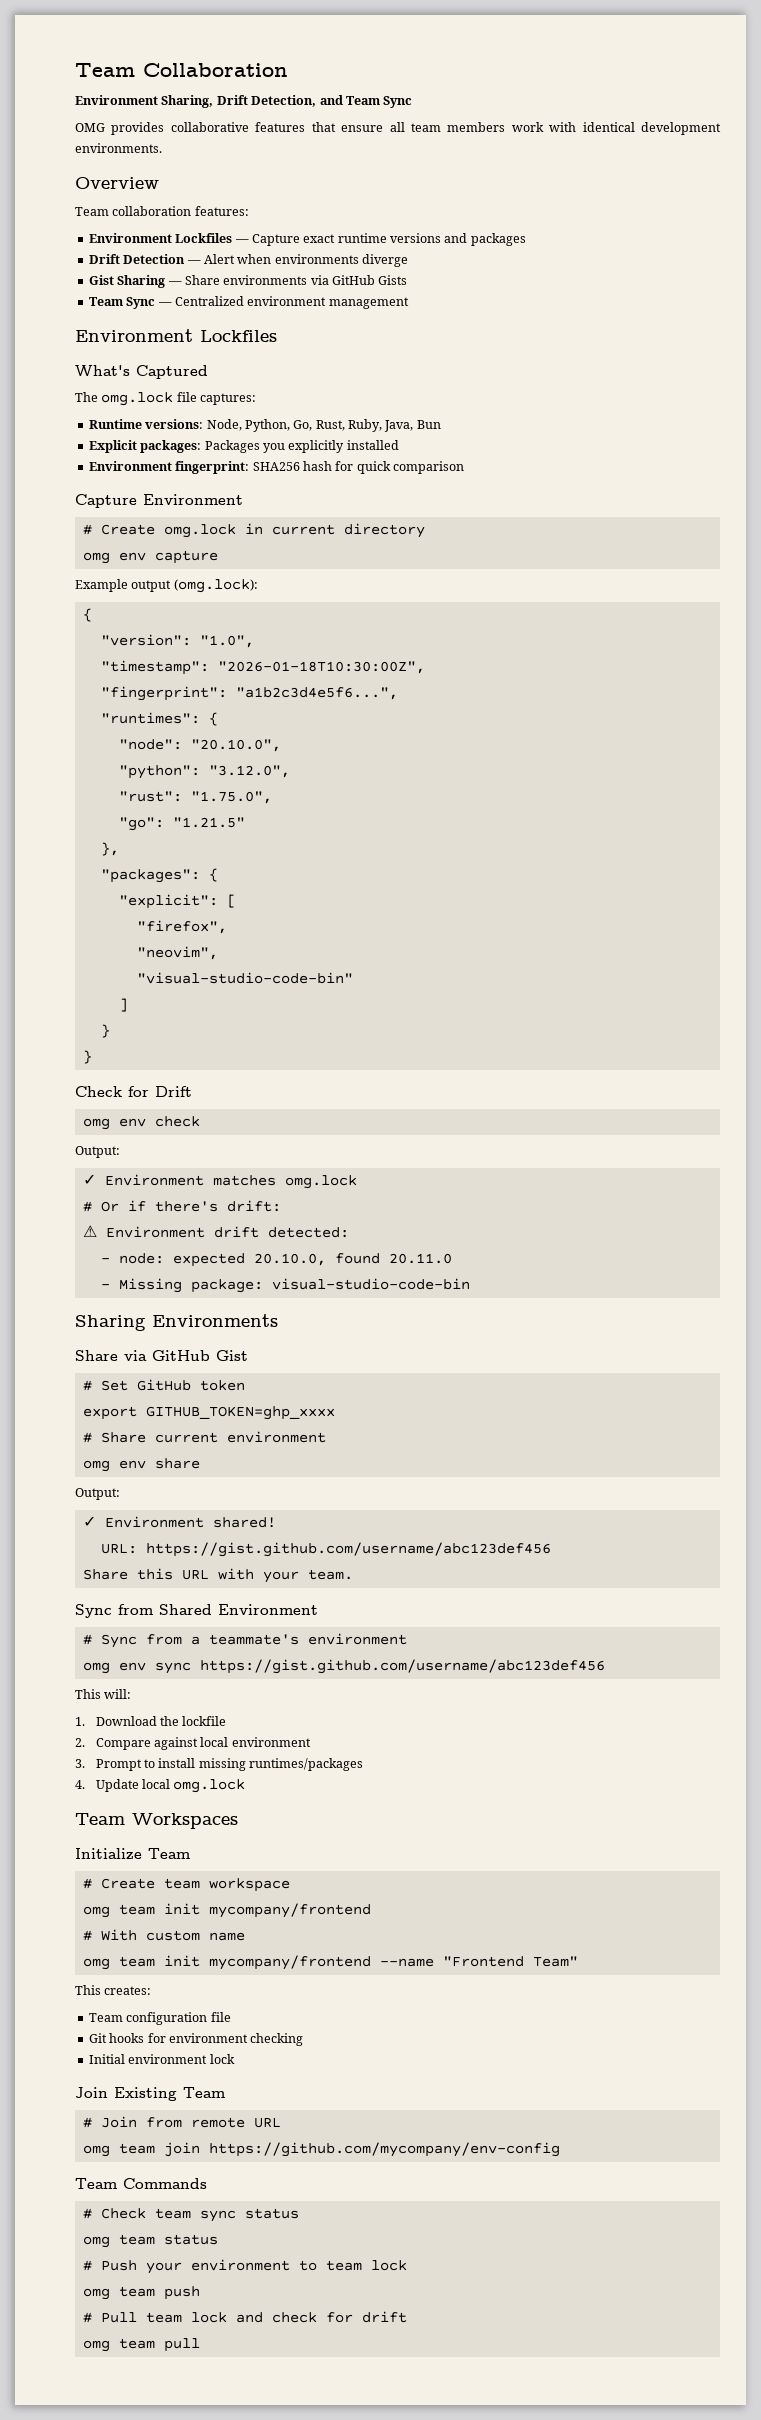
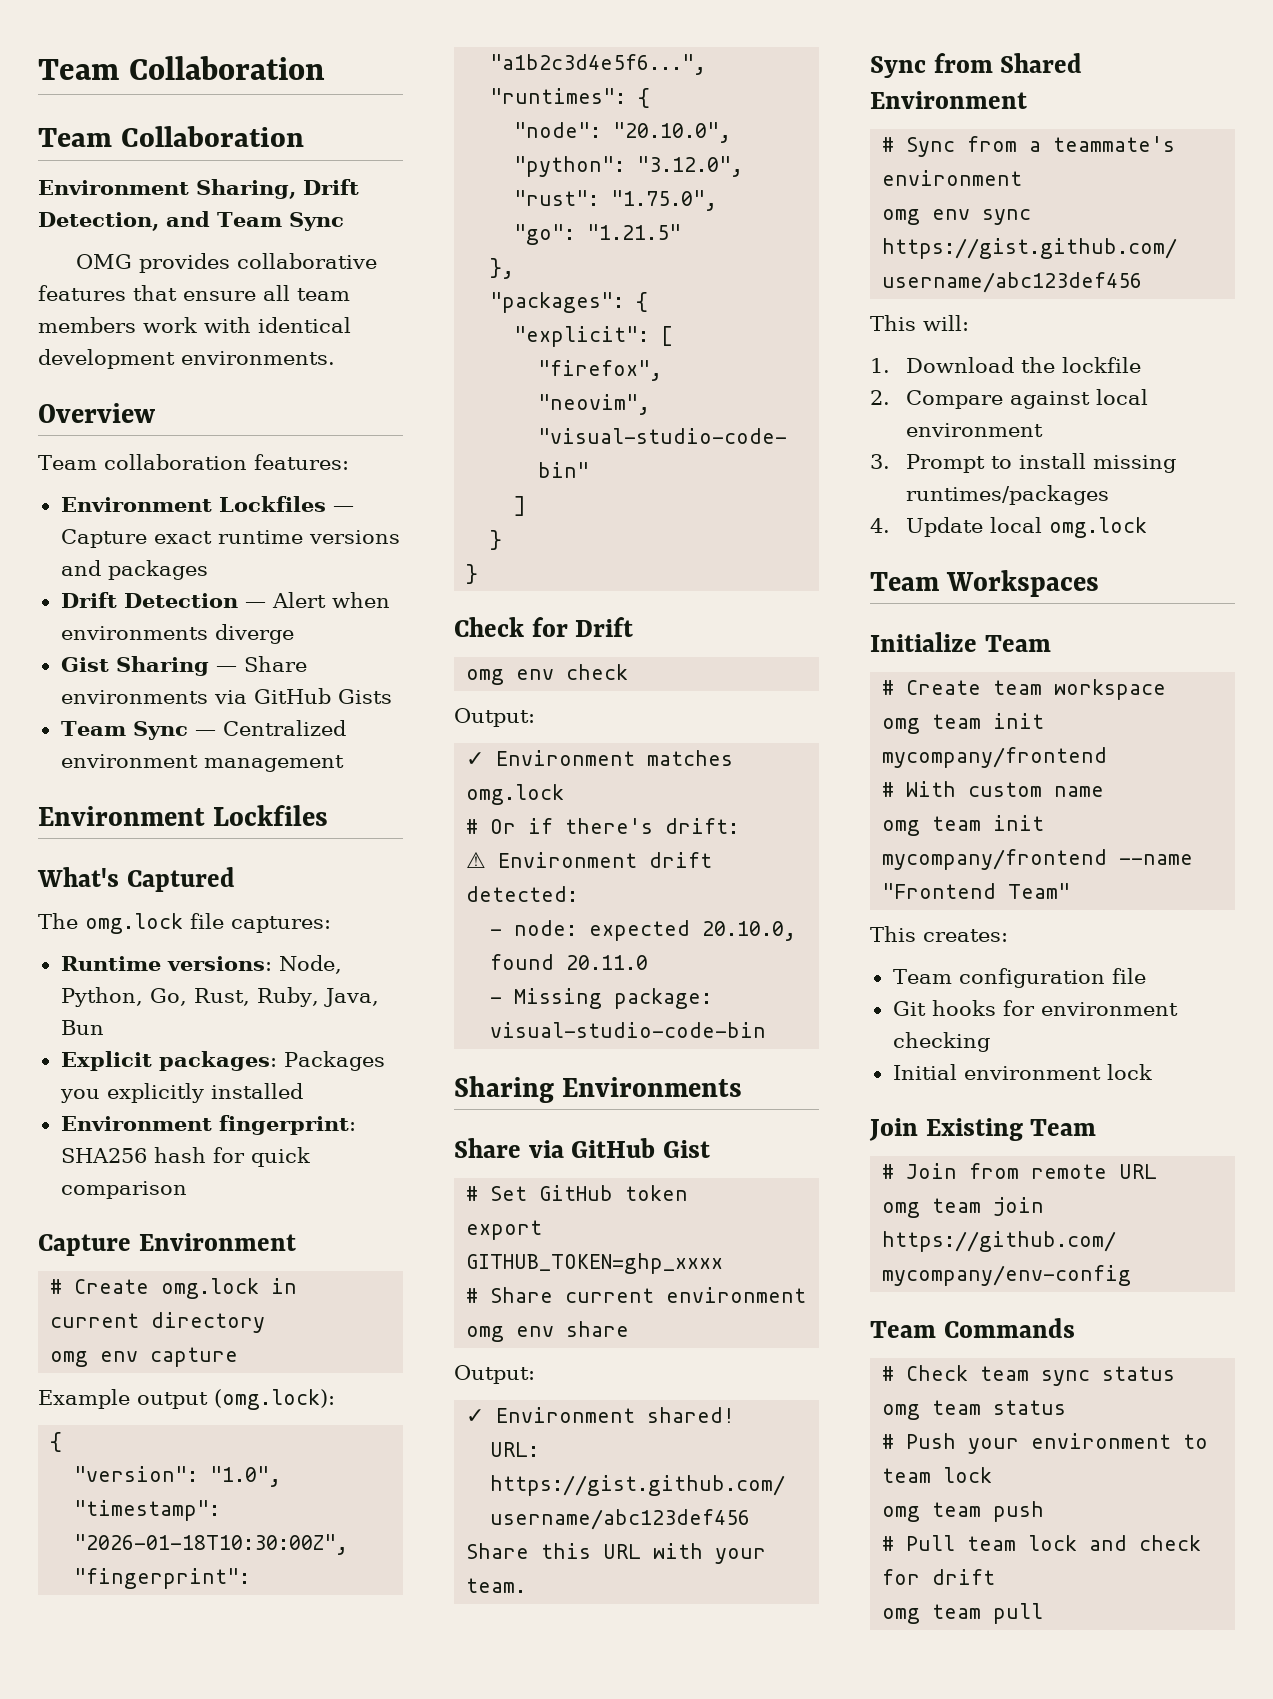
[75,63,288,77] Team Collaboration -> [38,56,325,80] [38,126,304,147] Team Collaboration // Team Collaboration

